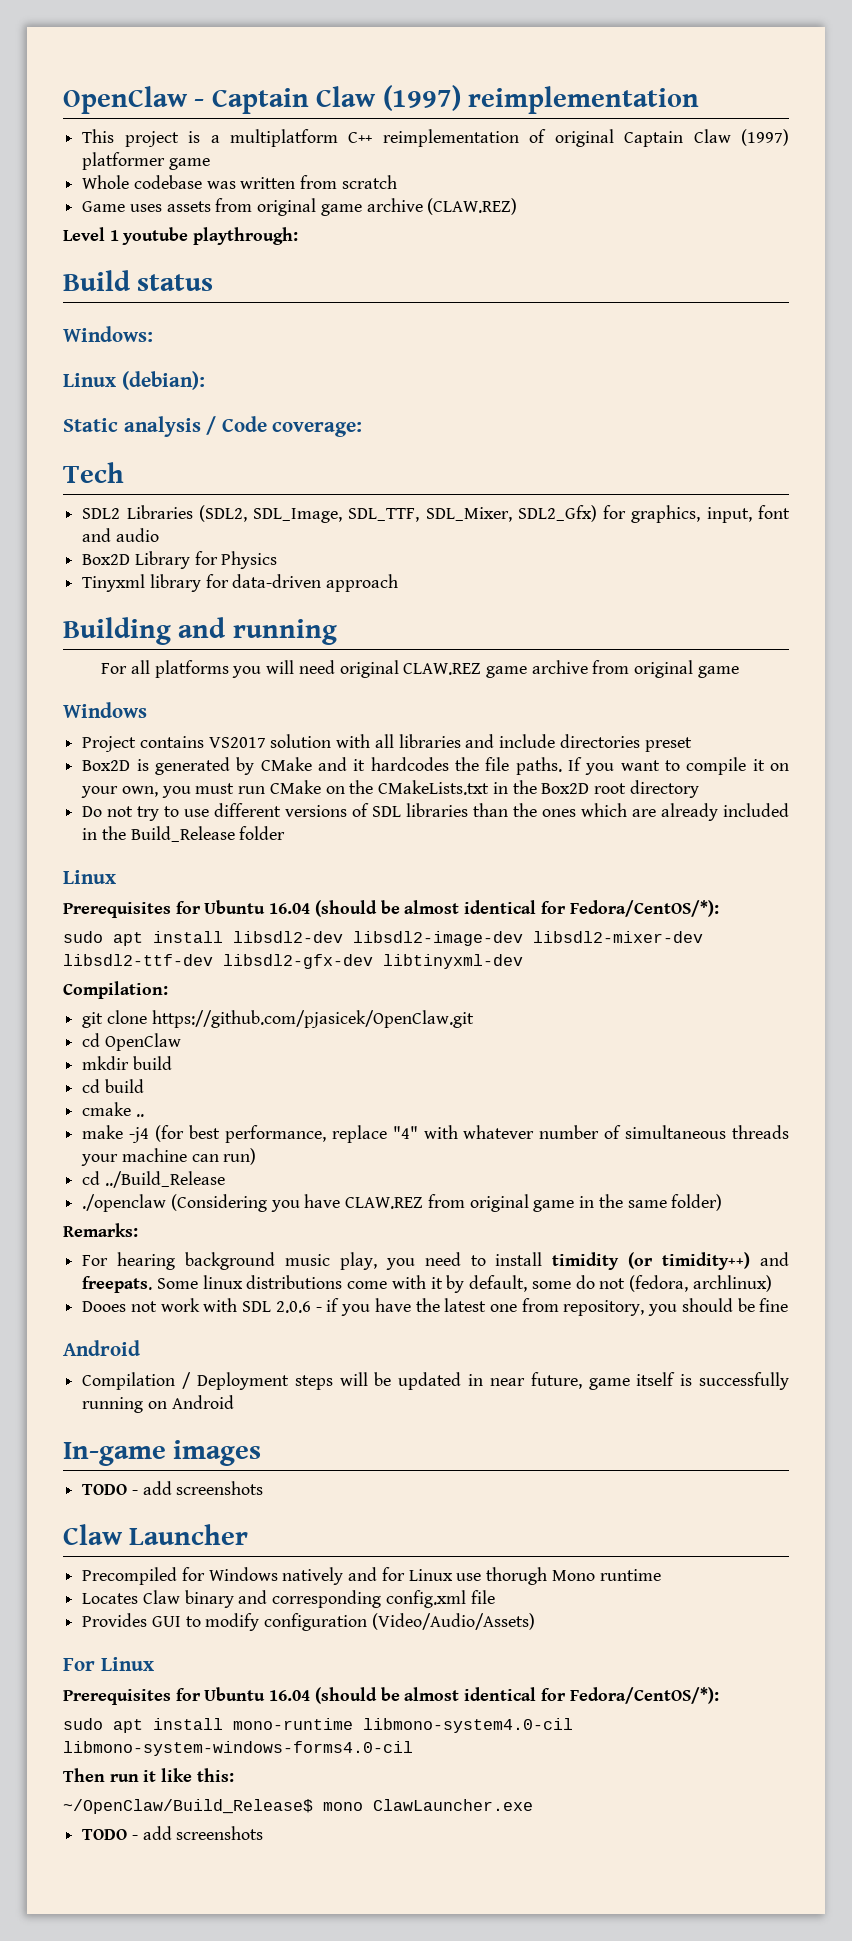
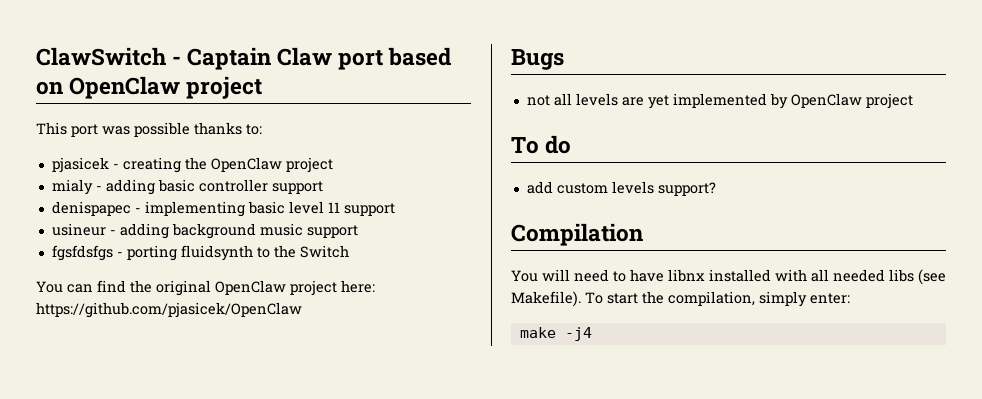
[63,86,188,114] OpenClaw -> [36,47,166,66] ClawSwitch
[382,85,700,114] [82,129,789,147] [82,152,210,170] [82,175,397,189] [82,198,518,216] [63,227,299,245] [63,270,214,291] [63,326,153,342] [63,371,205,390] [63,416,363,437] [63,462,124,483] [82,505,790,523] [82,528,159,542] [82,551,278,569] [82,574,399,592] [63,617,337,645] [101,660,739,678] [63,702,147,718] [82,734,692,752] [82,757,790,775] [81,780,699,798] [82,803,789,821] [82,826,286,842] [63,870,116,884] [63,900,719,918] [63,931,703,946] [63,954,523,969] [63,981,168,999] [82,1010,474,1028] [82,1033,181,1051] [82,1056,172,1070] [82,1079,144,1093] [82,1102,144,1117] [82,1125,790,1143] [81,1148,257,1166] [82,1171,225,1188] [82,1194,723,1212] [63,1223,138,1237] [82,1252,789,1270] [82,1275,772,1293] [82,1298,789,1316] [63,1340,140,1356] [82,1372,790,1390] [82,1395,234,1413] [63,1440,262,1466] [82,1481,264,1495] [63,1524,249,1545] [82,1567,661,1585] [82,1590,495,1608] [82,1613,535,1631] [63,1657,154,1671] [63,1687,719,1705] [63,1718,573,1733] [63,1741,413,1756] [63,1768,234,1782] [63,1799,533,1814] [82,1826,264,1840] (1997) reimplementation // This project is a multiplatform C++ reimplementation of original Captain Claw (1997) platformer game // Whole codebase was written from scratch // Game uses assets from original game archive (CLAW.REZ) // Level 1 youtube playthrough: // Build status // Windows: // Linux (debian): // Static analysis / Code coverage: // Tech // SDL2 Libraries (SDL2, SDL_Image, SDL_TTF, SDL_Mixer, SDL2_Gfx) for graphics, input, font and audio // Box2D Library for Physics // Tinyxml library for data-driven approach // Building and running // For all platforms you will need original CLAW.REZ game archive from original game // Windows // Project contains VS2017 solution with all libraries and include directories preset // Box2D is generated by CMake and it hardcodes the file paths. If you want to compile it on your own, you must run CMake on the CMakeLists.txt in the Box2D root directory // Do not try to use different versions of SDL libraries than the ones which are already included in the Build_Release folder // Linux // Prerequisites for Ubuntu 16.04 (should be almost identical for Fedora/CentOS/*): // sudo apt install libsdl2-dev libsdl2-image-dev libsdl2-mixer-dev libsdl2-ttf-dev libsdl2-gfx-dev libtinyxml-dev // Compilation: // git clone https://github.com/pjasicek/OpenClaw.git // cd OpenClaw // mkdir build // cd build // cmake .. // make -j4 (for best performance, replace "4" with whatever number of simultaneous threads your machine can run) // cd ../Build_Release // ./openclaw (Considering you have CLAW.REZ from original game in the same folder) // Remarks: // For hearing background music play, you need to install timidity (or timidity++) and freepats. Some linux distributions come with it by default, some do not (fedora, archlinux) // Dooes not work with SDL 2.0.6 - if you have the latest one from repository, you should be fine // Android // Compilation / Deployment steps will be updated in near future, game itself is successfully running on Android // In-game images // TODO - add screenshots // Claw Launcher // Precompiled for Windows natively and for Linux use thorugh Mono runtime // Locates Claw binary and corresponding config.xml file // Provides GUI to modify configuration (Video/Audio/Assets) // For Linux // Prerequisites for Ubuntu 16.04 (should be almost identical for Fedora/CentOS/*): // sudo apt install mono-runtime libmono-system4.0-cil libmono-system-windows-forms4.0-cil // Then run it like this: // ~/OpenClaw/Build_Release$ mono ClawLauncher.exe // TODO - add screenshots -> [338,47,452,70] [36,76,263,99] [36,122,262,137] [51,157,333,173] [51,179,323,195] [51,201,395,217] [51,223,358,239] [51,245,349,261] [36,280,375,296] [36,302,302,318] [511,49,564,70] [526,93,913,109] [511,135,572,154] [526,181,716,196] [511,223,643,246] [511,269,946,285] [511,291,850,307] [519,327,592,341] port based on OpenClaw project // This port was possible thanks to: // pjasicek - creating the OpenClaw project // mialy - adding basic controller support // denispapec - implementing basic level 11 support // usineur - adding background music support // fgsfdsfgs - porting fluidsynth to the Switch // You can find the original OpenClaw project here: https://github.com/pjasicek/OpenClaw // Bugs // not all levels are yet implemented by OpenClaw project // To do // add custom levels support? // Compilation // You will need to have libnx installed with all needed libs (see Makefile). To start the compilation, simply enter: // make -j4

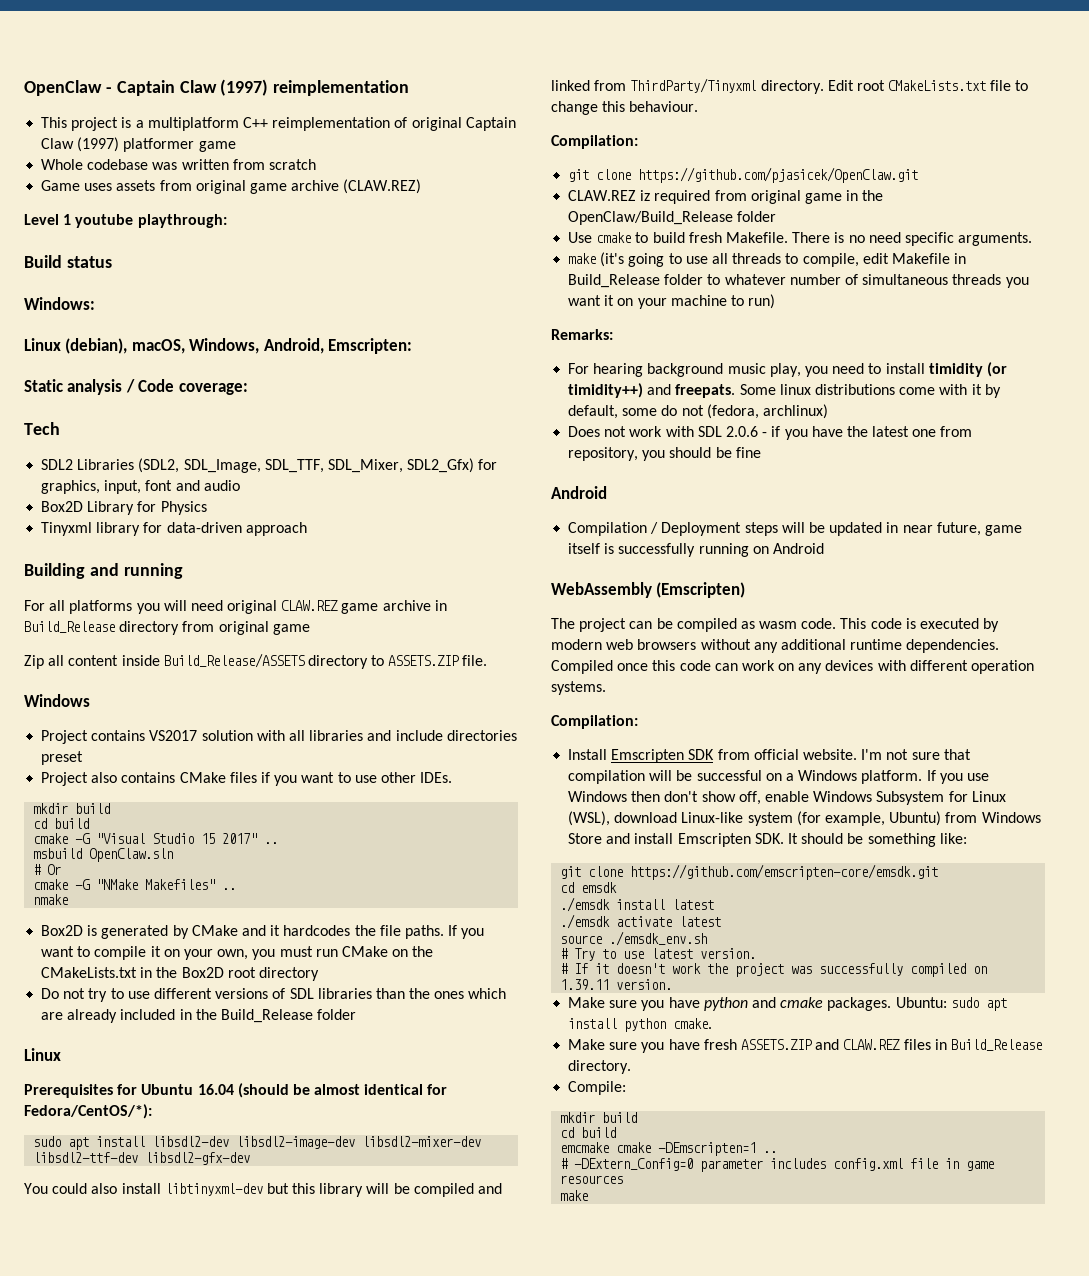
[36,47,166,66] ClawSwitch -> [24,80,102,96] OpenClaw
[338,47,452,70] [36,76,263,99] [36,122,262,137] [51,157,333,173] [51,179,323,195] [51,201,395,217] [51,223,358,239] [51,245,349,261] [36,280,375,296] [36,302,302,318] [511,49,564,70] [526,93,913,109] [511,135,572,154] [526,181,716,196] [511,223,643,246] [511,269,946,285] [511,291,850,307] [519,327,592,341] port based on OpenClaw project // This port was possible thanks to: // pjasicek - creating the OpenClaw project // mialy - adding basic controller support // denispapec - implementing basic level 11 support // usineur - adding background music support // fgsfdsfgs - porting fluidsynth to the Switch // You can find the original OpenClaw project here: https://github.com/pjasicek/OpenClaw // Bugs // not all levels are yet implemented by OpenClaw project // To do // add custom levels support? // Compilation // You will need to have libnx installed with all needed libs (see Makefile). To start the compilation, simply enter: // make -j4 -> [220,79,410,96] [41,117,516,131] [41,137,236,152] [41,159,316,170] [41,179,422,194] [24,214,227,228] [24,255,112,268] [24,297,95,310] [24,338,413,354] [24,379,248,395] [24,422,60,435] [41,458,498,473] [41,480,240,494] [41,501,207,515] [41,522,307,536] [24,563,183,579] [24,600,447,614] [24,621,310,635] [24,653,488,669] [24,694,90,707] [41,730,517,744] [41,751,84,765] [41,772,453,786] [33,803,111,814] [33,818,90,829] [33,833,279,844] [33,848,174,862] [33,864,62,875] [33,879,237,890] [33,894,69,905] [41,925,485,939] [41,946,434,960] [41,967,319,981] [41,988,507,1002] [41,1009,357,1023] [24,1048,61,1061] [24,1083,448,1098] [24,1104,152,1119] [33,1136,482,1150] [33,1152,251,1165] [24,1183,503,1197] [551,78,1029,94] [551,101,699,115] [551,135,638,149] [568,167,919,183] [568,190,884,204] [568,211,777,225] [568,232,1033,246] [568,252,967,267] [568,274,1029,288] [568,294,776,309] [551,329,613,340] [568,362,1007,377] [568,383,1001,398] [568,404,828,419] [568,426,973,440] [568,447,761,461] [551,486,607,499] [568,522,1022,536] [568,543,824,557] [551,582,746,598] [551,618,1000,632] [551,639,1000,653] [551,660,1035,674] [551,681,606,695] [551,715,638,729] [568,749,971,763] [568,770,989,784] [568,791,1006,805] [568,811,1041,826] [568,833,967,847] [560,864,939,880] [560,882,618,893] [560,897,715,912] [560,914,722,929] [560,931,708,946] [560,948,757,961] [560,963,988,977] [560,979,673,990] [568,997,1007,1011] [568,1018,713,1032] [568,1039,1042,1053] [568,1060,632,1074] [568,1081,627,1095] [560,1112,638,1123] [560,1127,617,1138] [560,1142,778,1156] [560,1158,995,1172] [560,1175,624,1184] [560,1190,589,1201] (1997) reimplementation // This project is a multiplatform C++ reimplementation of original Captain Claw (1997) platformer game // Whole codebase was written from scratch // Game uses assets from original game archive (CLAW.REZ) // Level 1 youtube playthrough: // Build status // Windows: // Linux (debian), macOS, Windows, Android, Emscripten: // Static analysis / Code coverage: // Tech // SDL2 Libraries (SDL2, SDL_Image, SDL_TTF, SDL_Mixer, SDL2_Gfx) for graphics, input, font and audio // Box2D Library for Physics // Tinyxml library for data-driven approach // Building and running // For all platforms you will need original CLAW.REZ game archive in Build_Release directory from original game // Zip all content inside Build_Release/ASSETS directory to ASSETS.ZIP file. // Windows // Project contains VS2017 solution with all libraries and include directories preset // Project also contains CMake files if you want to use other IDEs. // mkdir build // cd build // cmake -G "Visual Studio 15 2017" .. // msbuild OpenClaw.sln // # Or // cmake -G "NMake Makefiles" .. // nmake // Box2D is generated by CMake and it hardcodes the file paths. If you want to compile it on your own, you must run CMake on the CMakeLists.txt in the Box2D root directory // Do not try to use different versions of SDL libraries than the ones which are already included in the Build_Release folder // Linux // Prerequisites for Ubuntu 16.04 (should be almost identical for Fedora/CentOS/*): // sudo apt install libsdl2-dev libsdl2-image-dev libsdl2-mixer-dev libsdl2-ttf-dev libsdl2-gfx-dev // You could also install libtinyxml-dev but this library will be compiled and linked from ThirdParty/Tinyxml directory. Edit root CMakeLists.txt file to change this behaviour. // Compilation: // git clone https://github.com/pjasicek/OpenClaw.git // CLAW.REZ iz required from original game in the OpenClaw/Build_Release folder // Use cmake to build fresh Makefile. There is no need specific arguments. // make (it's going to use all threads to compile, edit Makefile in Build_Release folder to whatever number of simultaneous threads you want it on your machine to run) // Remarks: // For hearing background music play, you need to install timidity (or timidity++) and freepats. Some linux distributions come with it by default, some do not (fedora, archlinux) // Does not work with SDL 2.0.6 - if you have the latest one from repository, you should be fine // Android // Compilation / Deployment steps will be updated in near future, game itself is successfully running on Android // WebAssembly (Emscripten) // The project can be compiled as wasm code. This code is executed by modern web browsers without any additional runtime dependencies. Compiled once this code can work on any devices with different operation systems. // Compilation: // Install Emscripten SDK from official website. I'm not sure that compilation will be successful on a Windows platform. If you use Windows then don't show off, enable Windows Subsystem for Linux (WSL), download Linux-like system (for example, Ubuntu) from Windows Store and install Emscripten SDK. It should be something like: // git clone https://github.com/emscripten-core/emsdk.git // cd emsdk // ./emsdk install latest // ./emsdk activate latest // source ./emsdk_env.sh // # Try to use latest version. // # If it doesn't work the project was successfully compiled on 1.39.11 version. // Make sure you have python and cmake packages. Ubuntu: sudo apt install python cmake. // Make sure you have fresh ASSETS.ZIP and CLAW.REZ files in Build_Release directory. // Compile: // mkdir build // cd build // emcmake cmake -DEmscripten=1 .. // # -DExtern_Config=0 parameter includes config.xml file in game resources // make

